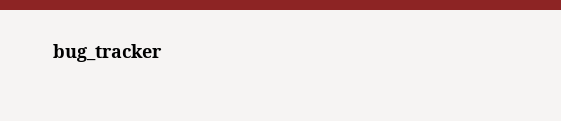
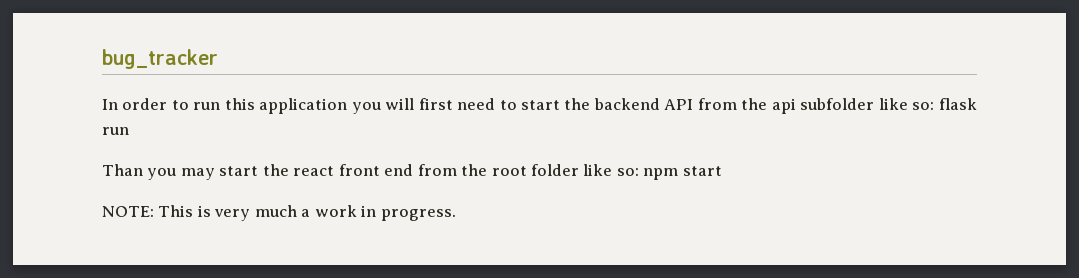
(162, 53) none -> [102,98,977,114] [102,127,129,135] [102,164,722,180] [102,205,456,221] // In order to run this application you will first need to start the backend API from the api subfolder like so: flask run // Than you may start the react front end from the root folder like so: npm start // NOTE: This is very much a work in progress.

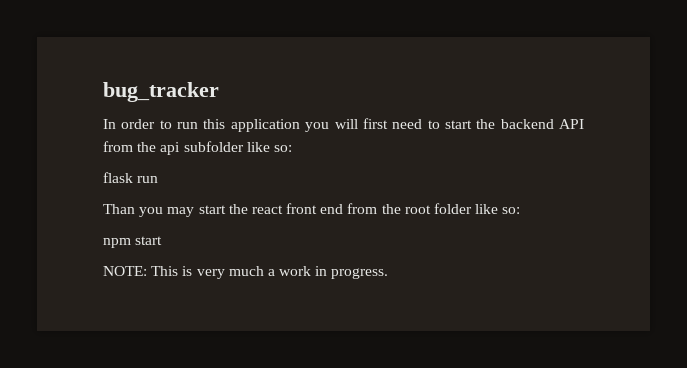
(935, 106) none -> (292, 148) //
(639, 172) none -> (521, 210) //

